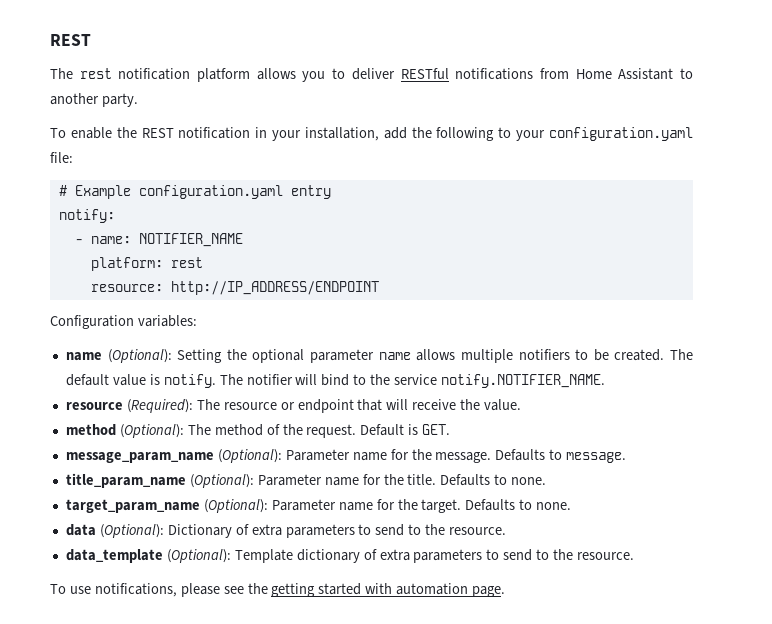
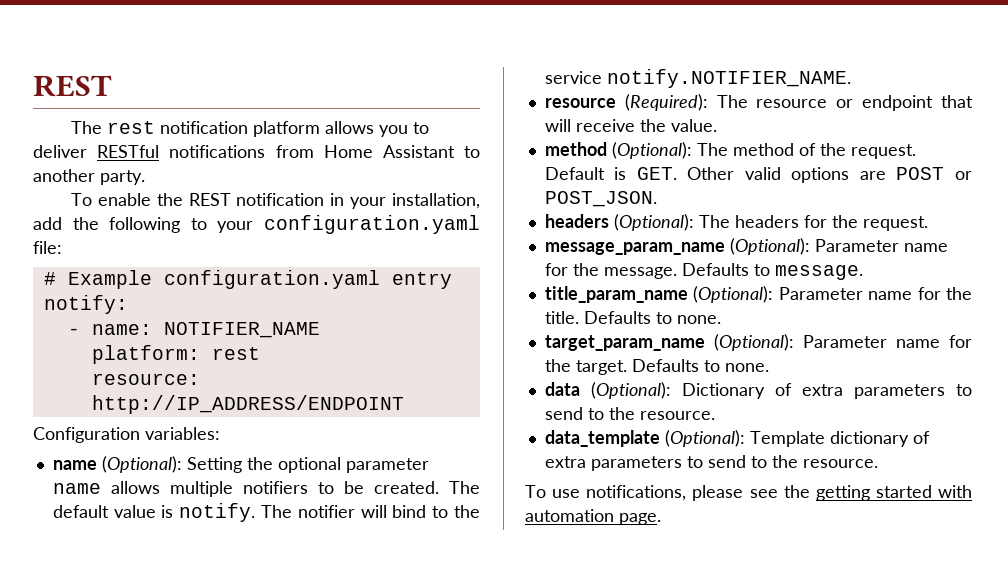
(451, 429) none -> [687,167,972,183] [544,191,657,207] [544,214,928,231] Other valid options are POST or POST_JSON. // headers (Optional): The headers for the request.

